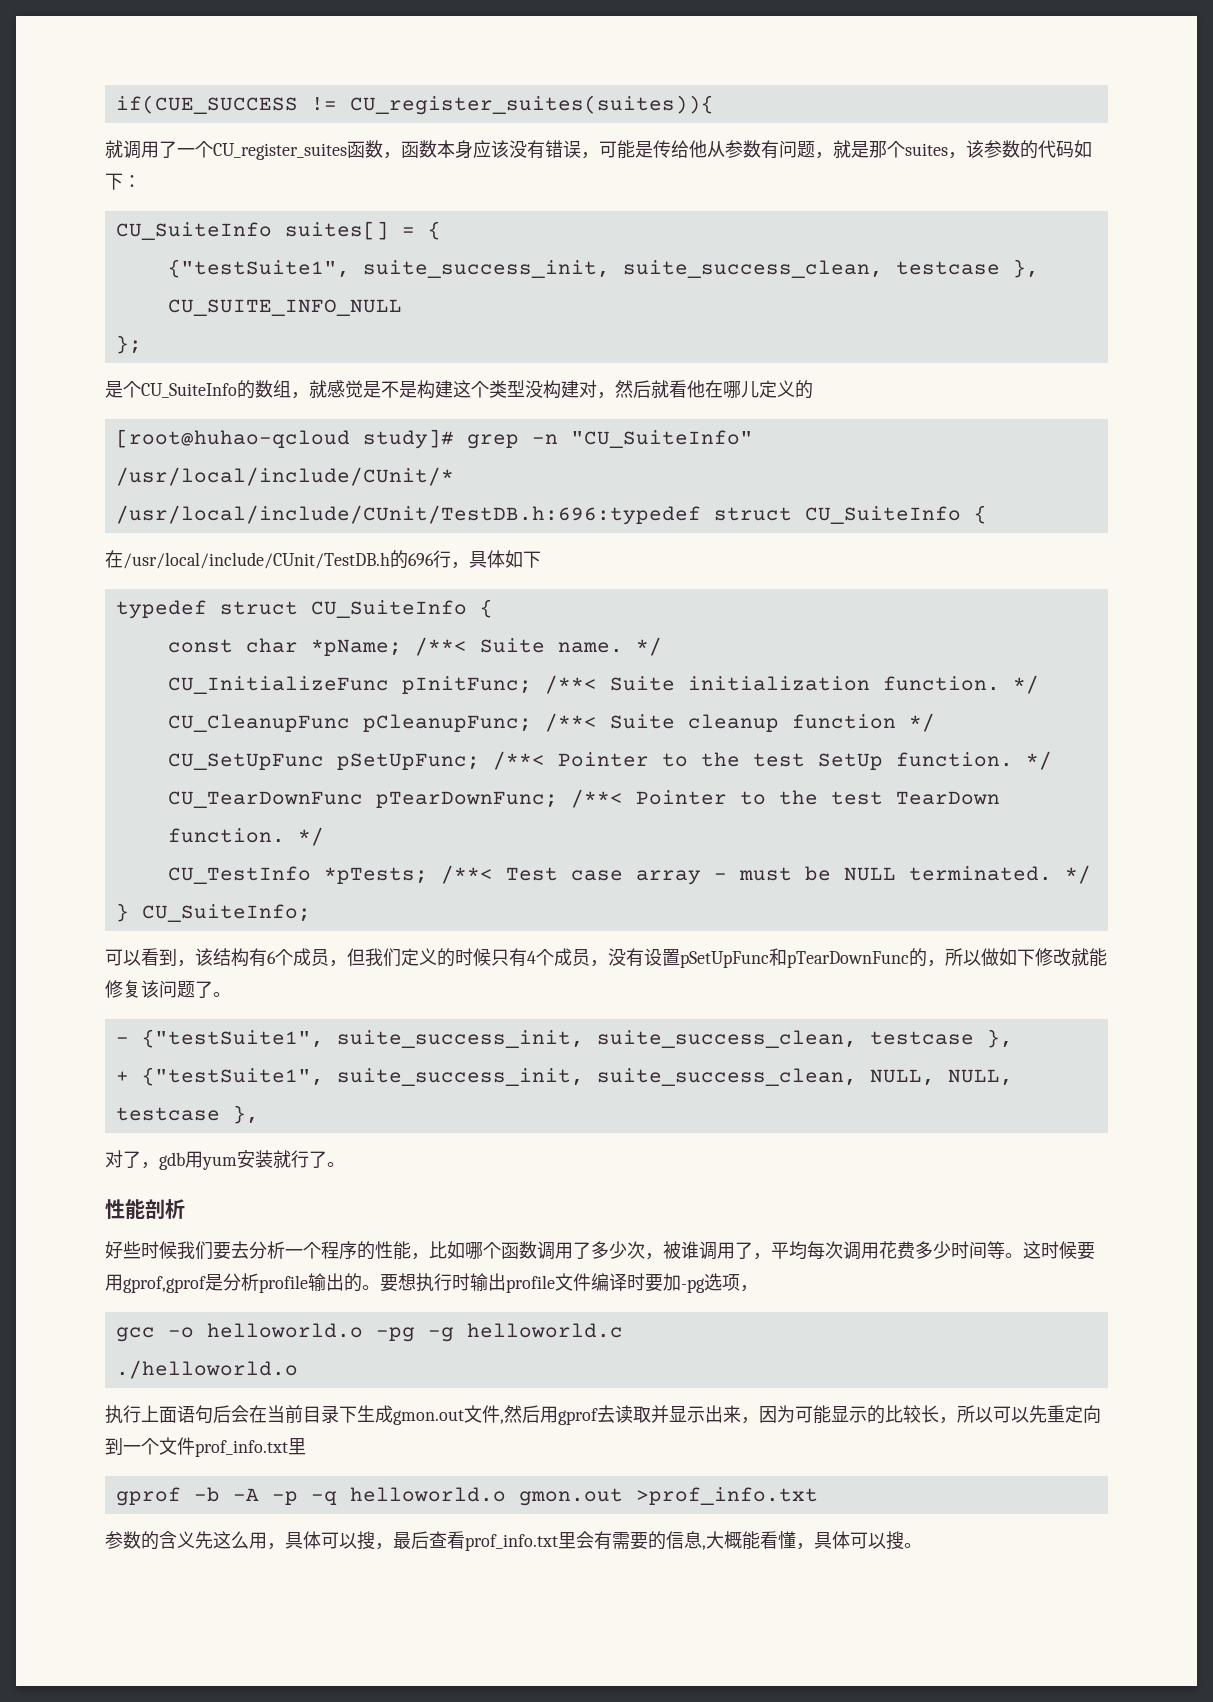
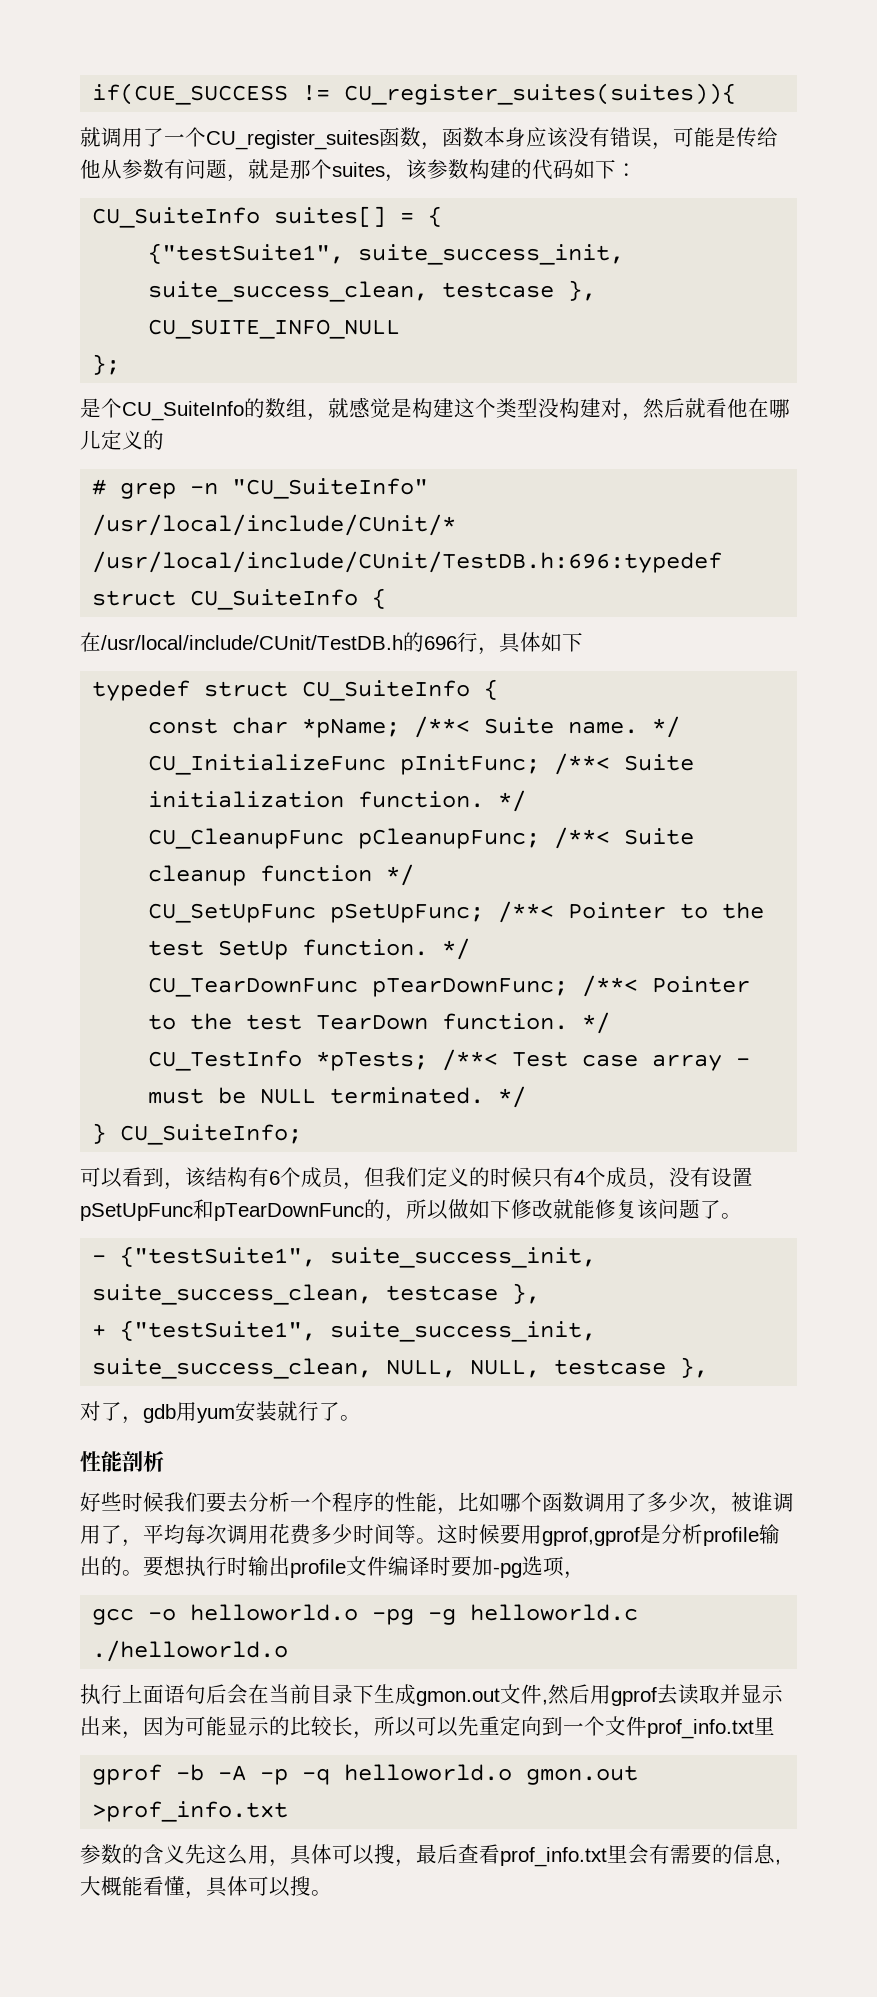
(1020, 149) none -> [469,159,511,179] 构建
[381,381,417,398] 不是 -> (412, 408) none
[115,429,454,449] [root@huhao-qcloud study]# -> [92,479,107,495] #

